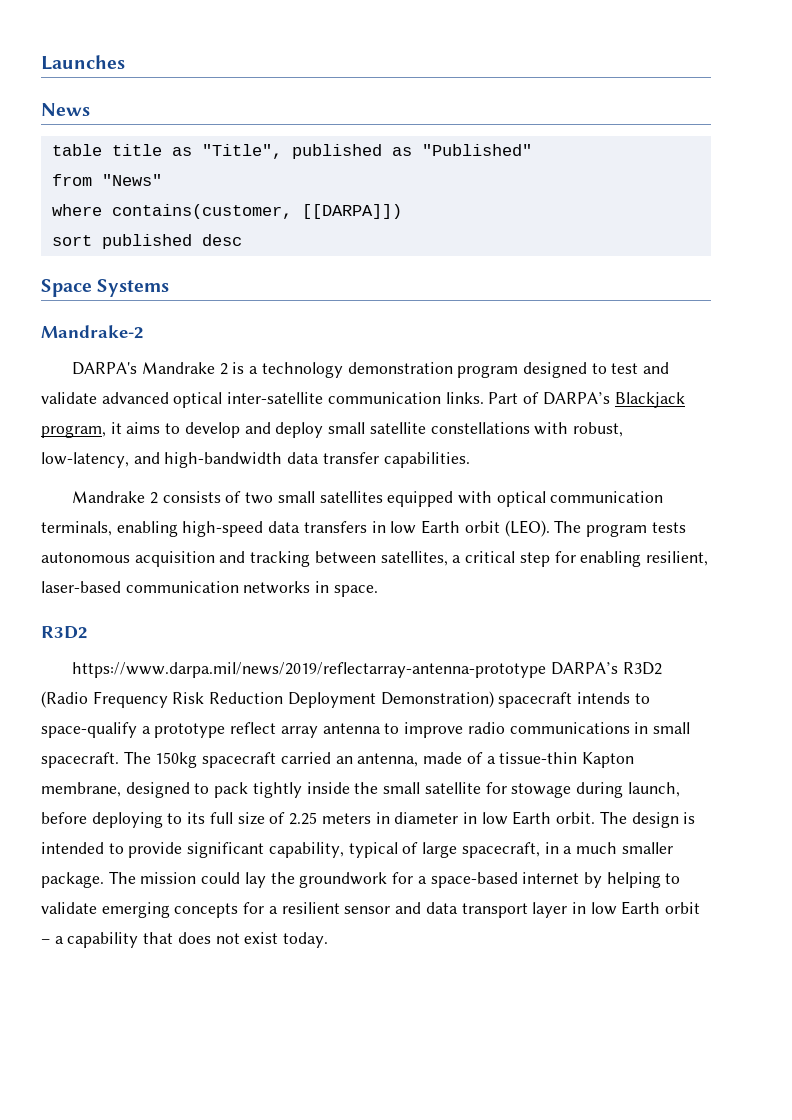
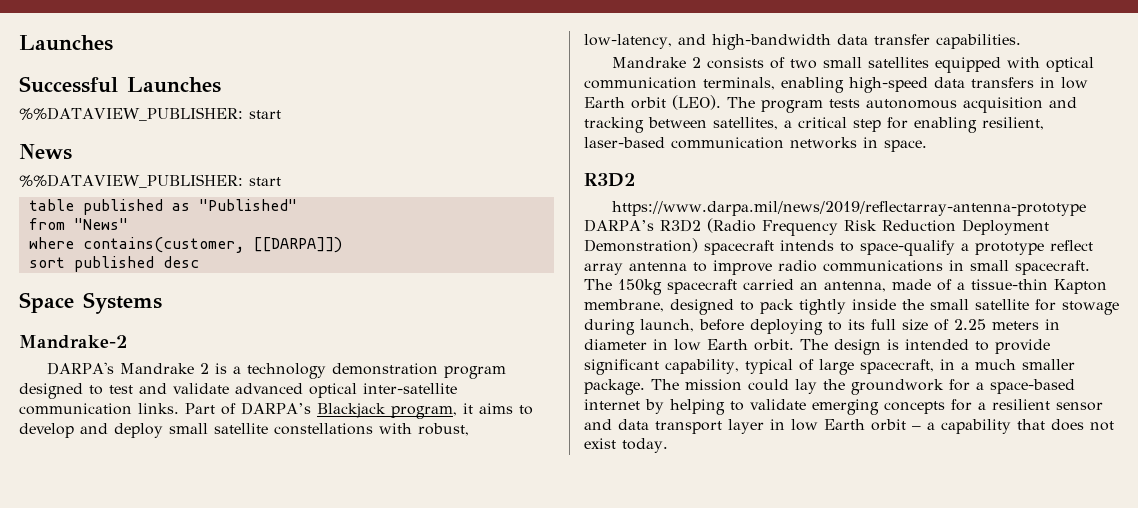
[41,55,125,70] Launches -> [19,35,113,51] [19,76,221,93] [19,107,281,121] Launches // Successful Launches // %%DATAVIEW_PUBLISHER: start
(90, 109) none -> [19,174,281,188] // %%DATAVIEW_PUBLISHER: start
[111,144,282,159] title as "Title", -> (74, 205) none

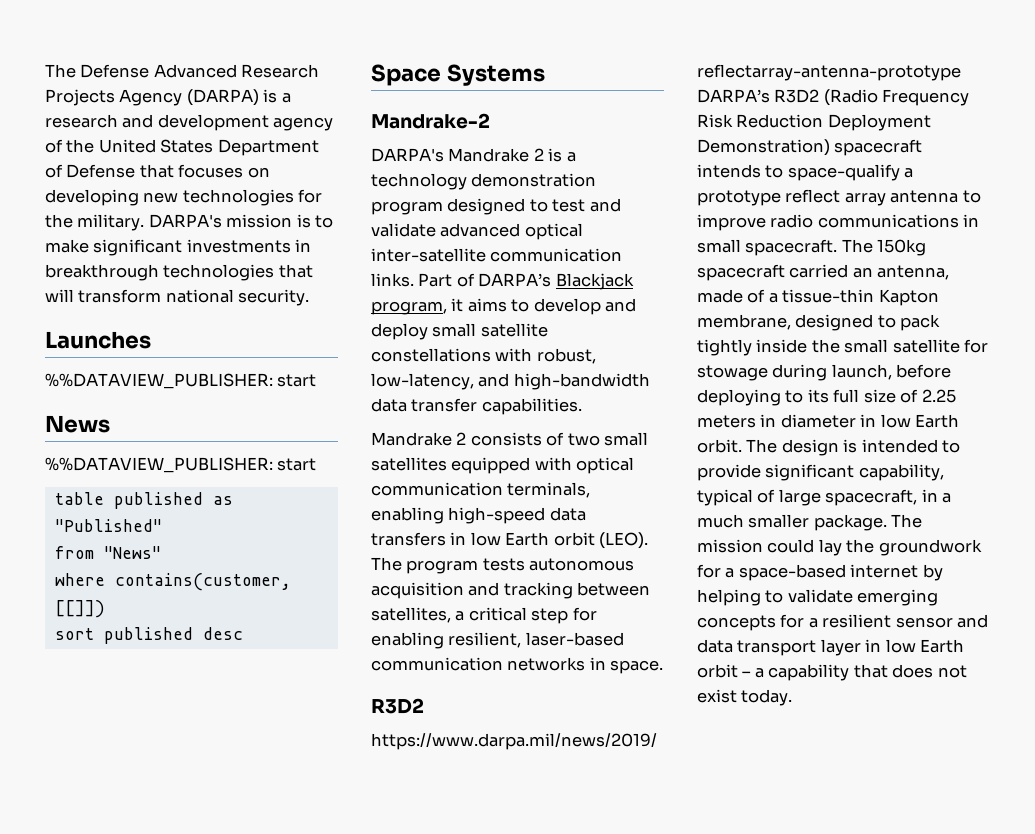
[19,35,113,51] [19,76,118,93] Launches // Successful -> [45,64,320,78] [45,89,291,106] [45,114,334,131] [45,139,319,156] [45,164,270,178] [45,189,323,206] [45,214,334,231] [45,239,312,256] [45,264,313,281] [45,289,310,306] The Defense Advanced Research Projects Agency (DARPA) is a research and development agency of the United States Department of Defense that focuses on developing new technologies for the military. DARPA's mission is to make significant investments in breakthrough technologies that will transform national security. //
[252,237,342,253] [[DARPA]]) -> [54,600,105,618] [[]])

